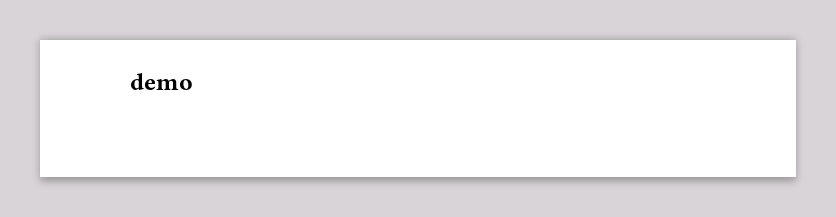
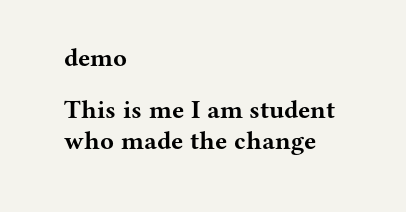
(193, 81) none -> [64,100,336,118] [64,131,316,155] // This is me I am student who made the change

